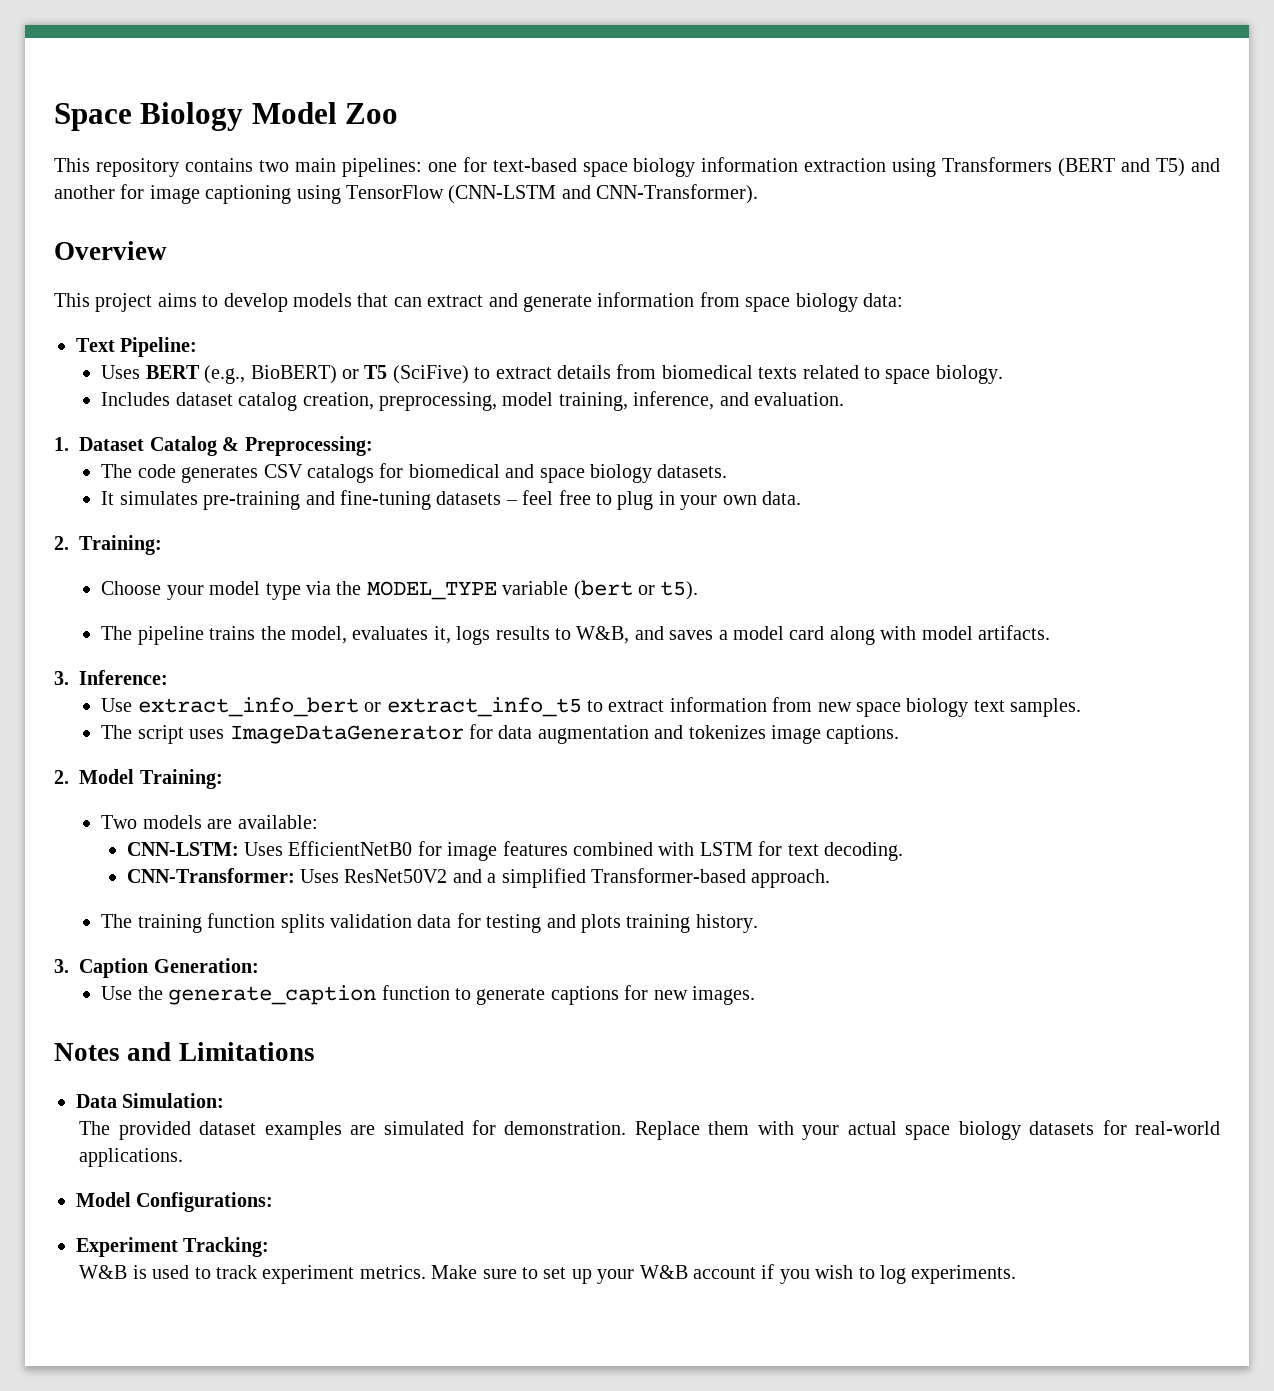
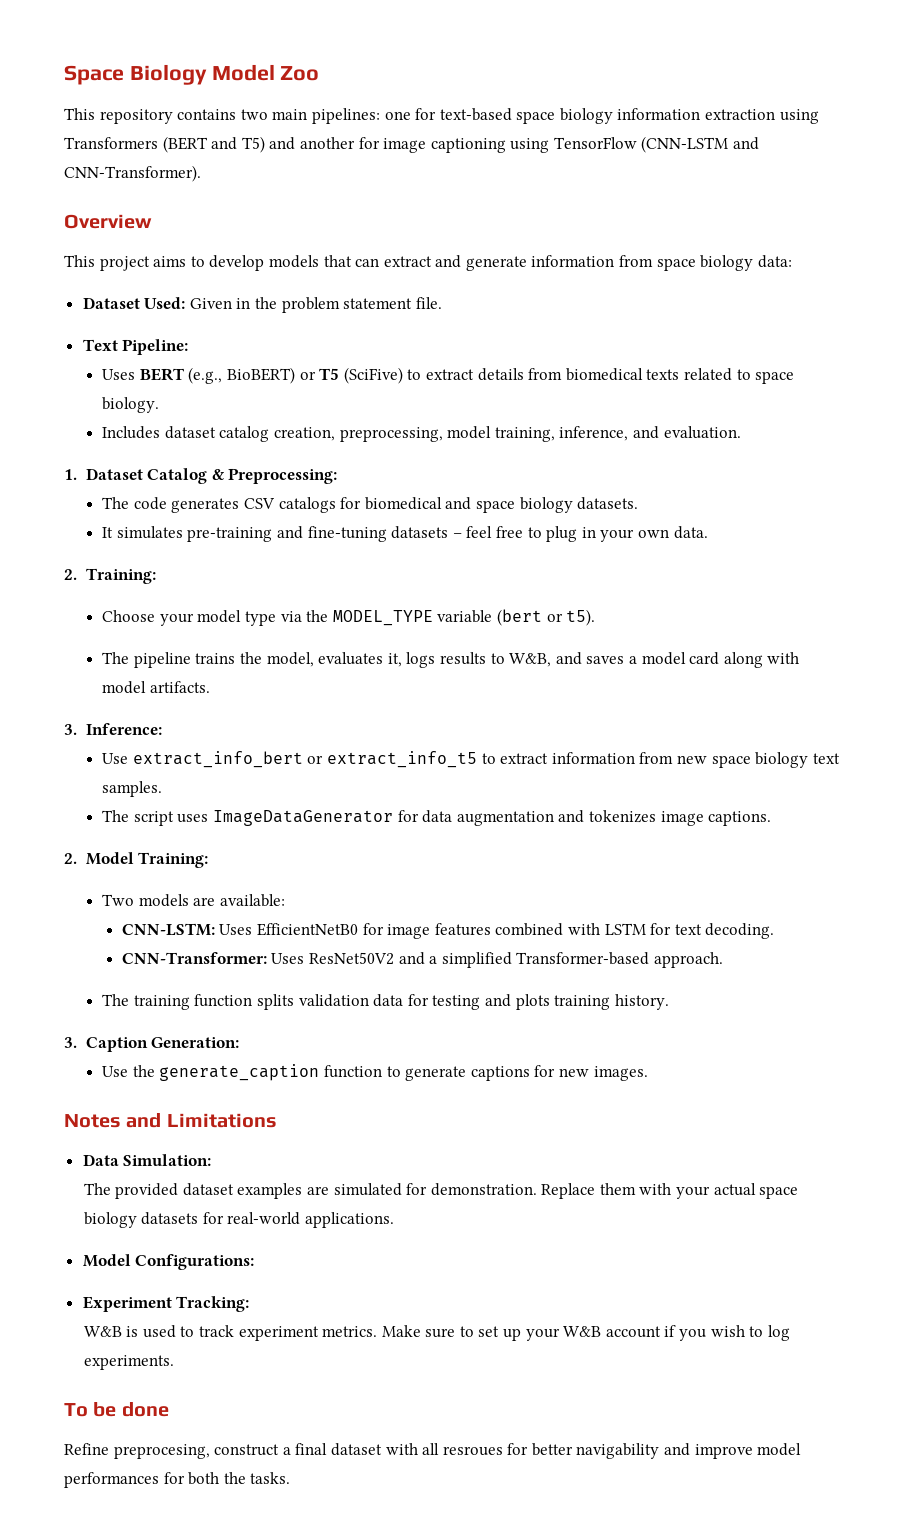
(903, 300) none -> [82,297,442,313] // Dataset Used: Given in the problem statement file.
(1017, 1274) none -> [64,1402,169,1417] [64,1443,802,1459] [64,1472,291,1488] // To be done // Refine preprocesing, construct a final dataset with all resroues for better navigability and improve model performances for both the tasks.

